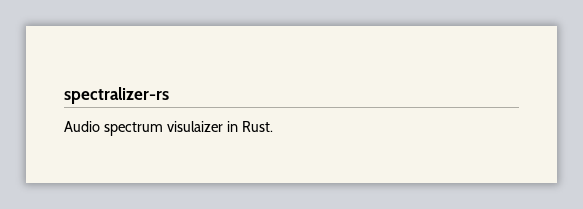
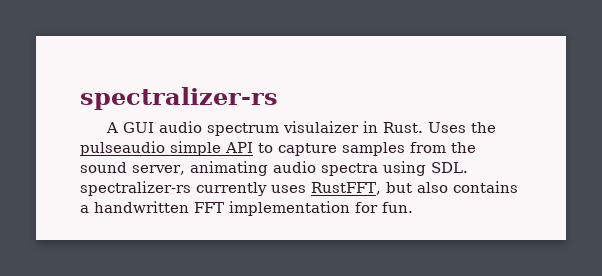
[64,121,100,132] Audio -> [105,121,202,133] A GUI audio
(273, 126) none -> [427,122,496,133] [80,141,476,156] [80,161,468,176] [80,181,518,196] [80,201,413,216] Uses the pulseaudio simple API to capture samples from the sound server, animating audio spectra using SDL. spectralizer-rs currently uses RustFFT, but also contains a handwritten FFT implementation for fun.

